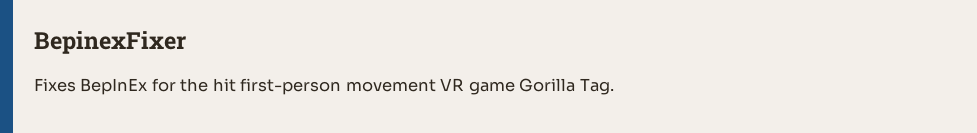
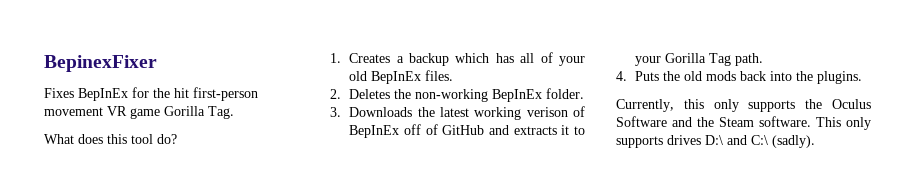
(614, 86) none -> [44,134,177,144] [330,52,585,66] [349,70,454,84] [330,88,585,102] [330,106,585,120] [349,124,585,138] [635,53,764,66] [616,71,863,84] [616,99,871,112] [616,116,871,130] [616,135,815,148] // What does this tool do? // 1. Creates a backup which has all of your old BepInEx files. // 2. Deletes the non-working BepInEx folder. // 3. Downloads the latest working verison of BepInEx off of GitHub and extracts it to your Gorilla Tag path. // 4. Puts the old mods back into the plugins. // Currently, this only supports the Oculus Software and the Steam software. This only supports drives D:\ and C:\ (sadly).

